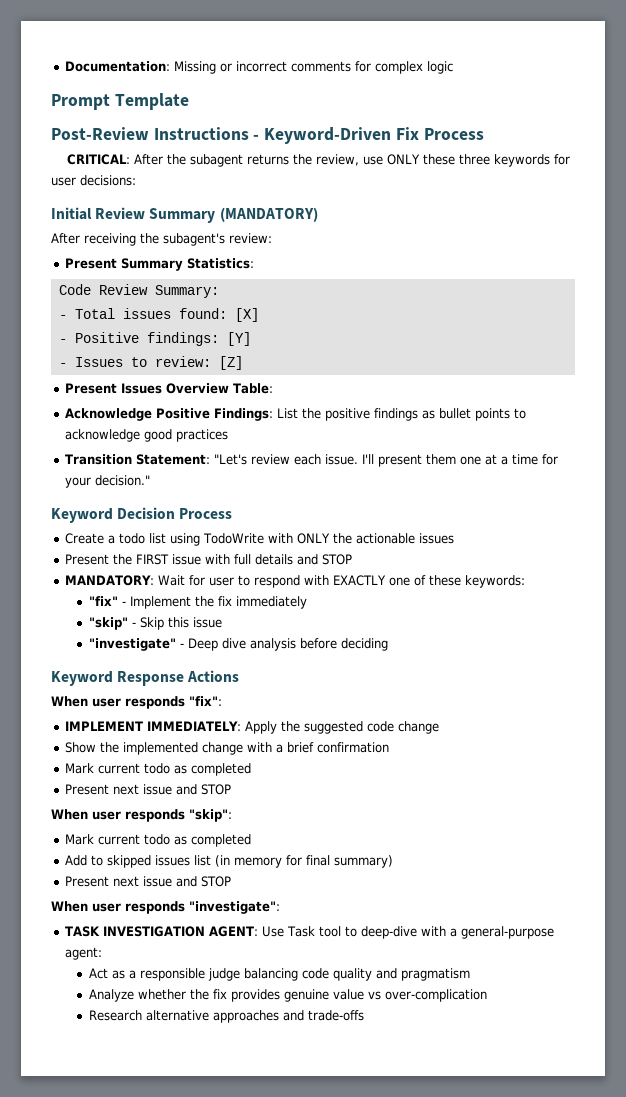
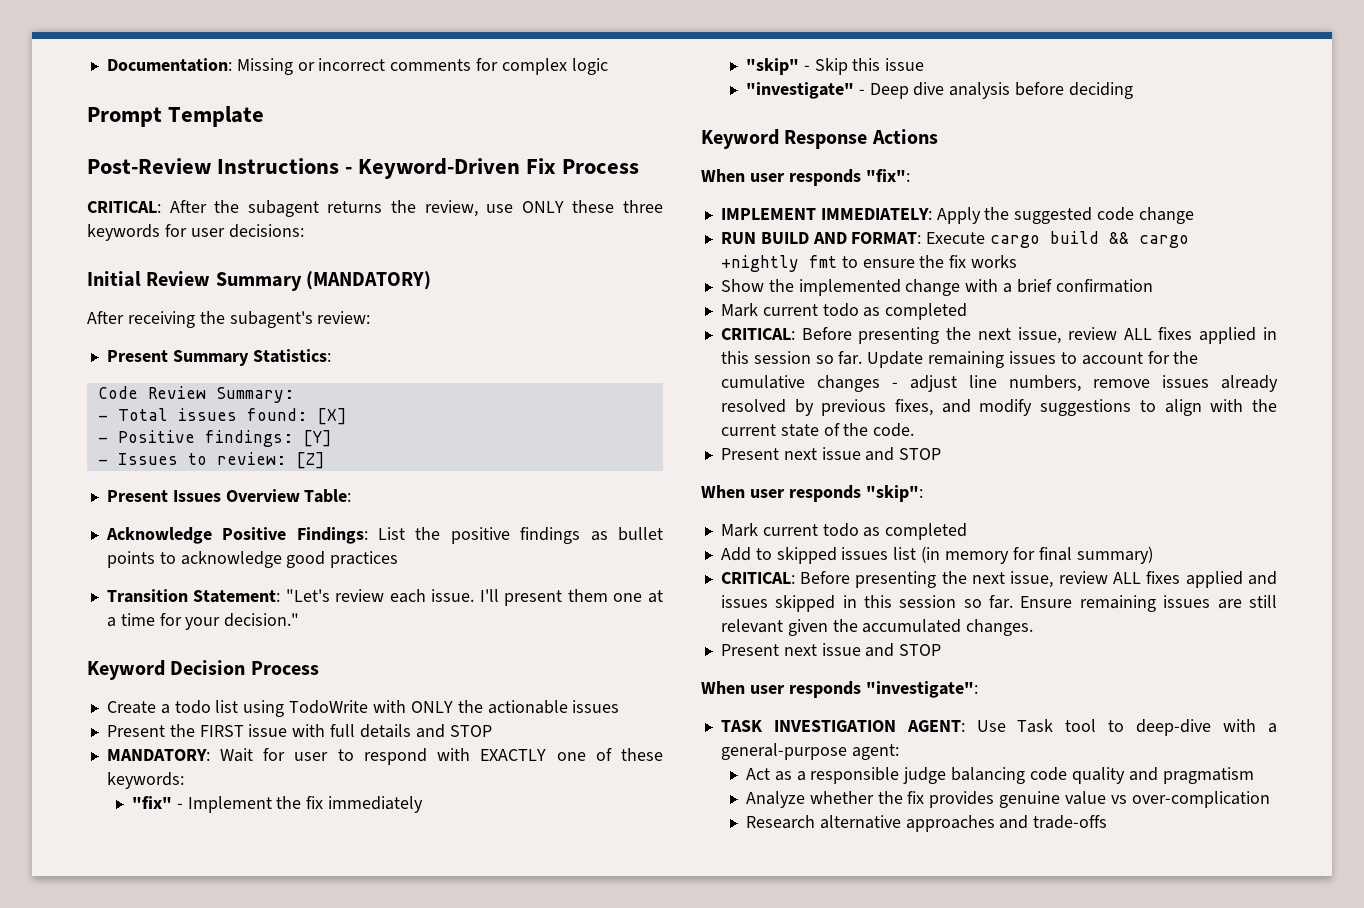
(439, 727) none -> [720,231,1190,248] [720,255,1018,272] // RUN BUILD AND FORMAT: Execute cargo build && cargo +nightly fmt to ensure the fix works
(251, 769) none -> [720,327,1277,344] [720,351,1199,368] [720,375,1278,392] [720,399,1278,416] [720,423,915,437] // CRITICAL: Before presenting the next issue, review ALL fixes applied in this session so far. Update remaining issues to account for the cumulative changes - adjust line numbers, remove issues already resolved by previous fixes, and modify suggestions to align with the current state of the code.
(393, 861) none -> [720,571,1277,588] [720,595,1277,612] [720,619,1034,636] // CRITICAL: Before presenting the next issue, review ALL fixes applied and issues skipped in this session so far. Ensure remaining issues are still relevant given the accumulated changes.

